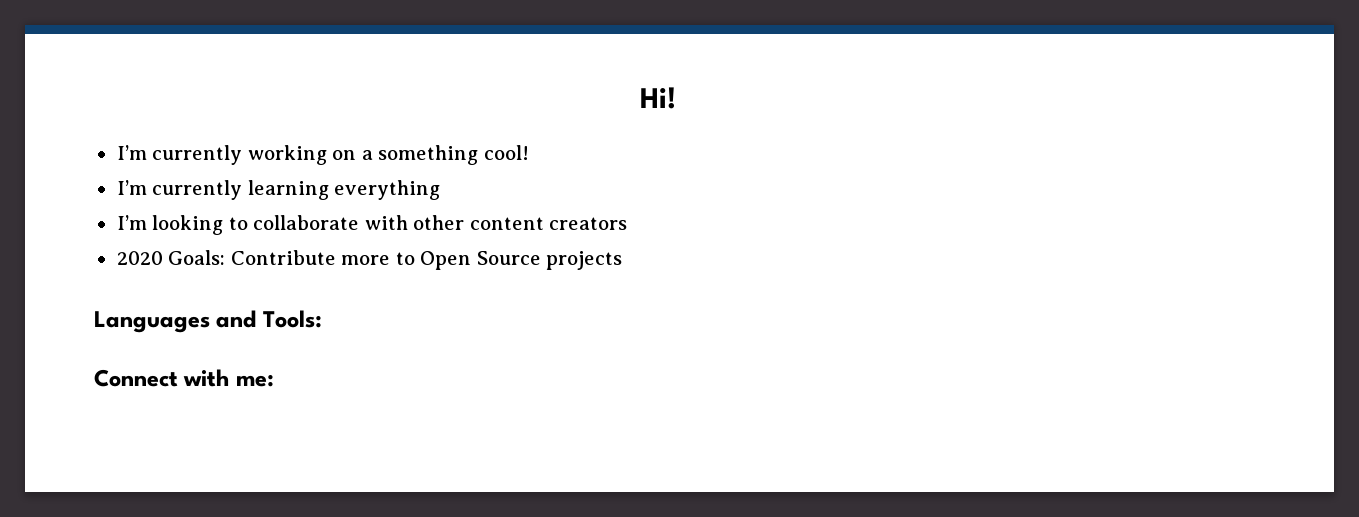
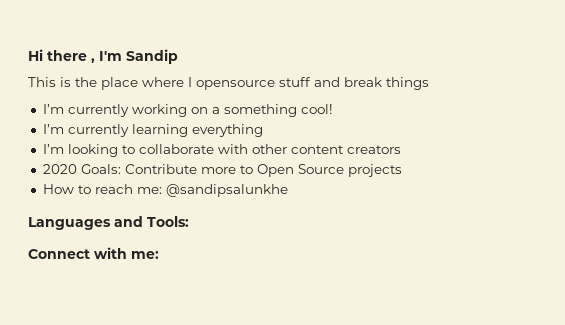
[640,87,676,109] Hi! -> [28,49,178,64] [28,77,429,90] Hi there , I'm Sandip // This is the place where I opensource stuff and break things
(623, 260) none -> [42,184,288,197] // How to reach me: @sandipsalunkhe

